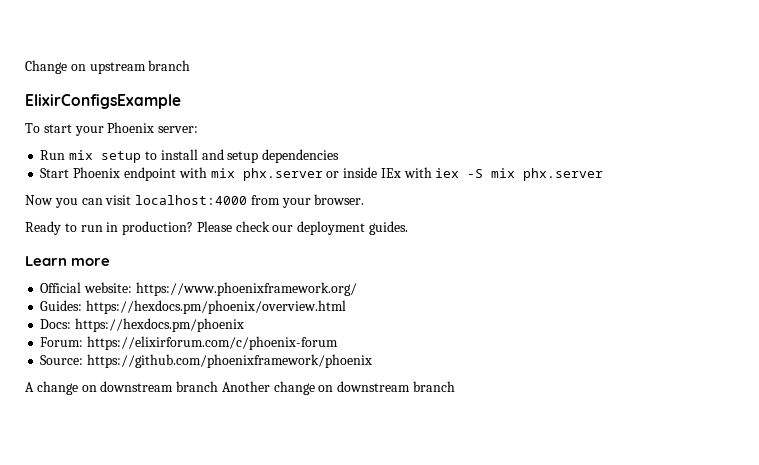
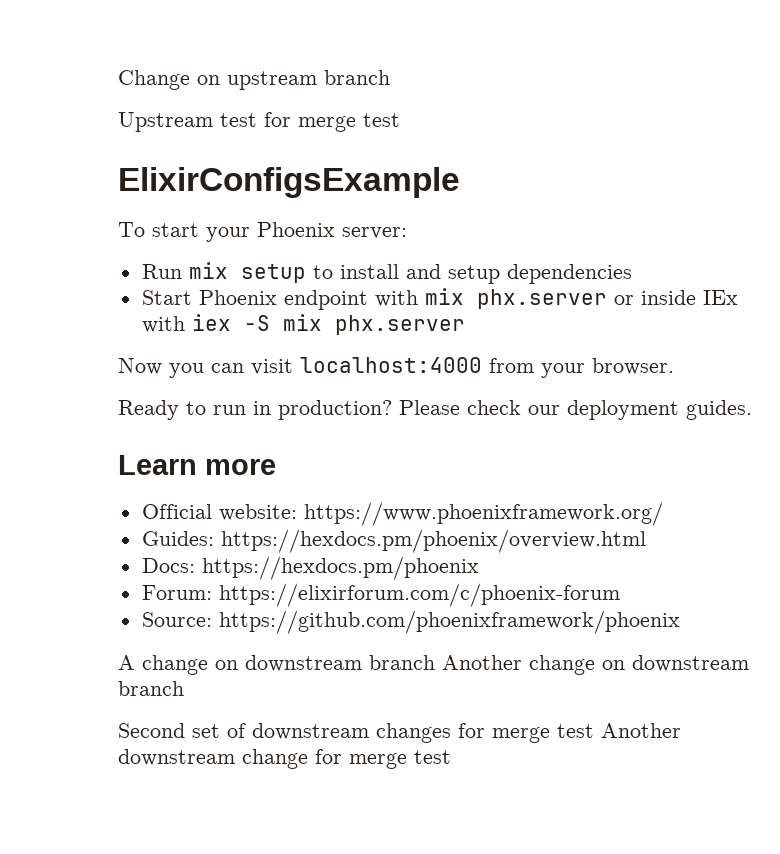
(191, 65) none -> [118,112,400,132] // Upstream test for merge test
(456, 386) none -> [118,723,681,743] [118,749,451,769] // Second set of downstream changes for merge test Another downstream change for merge test

